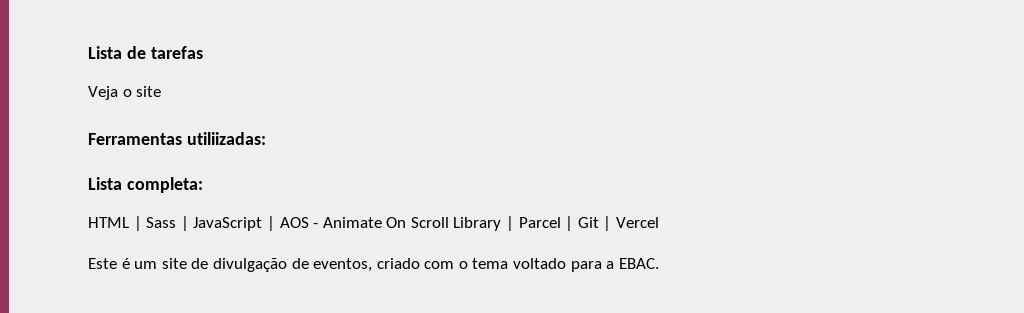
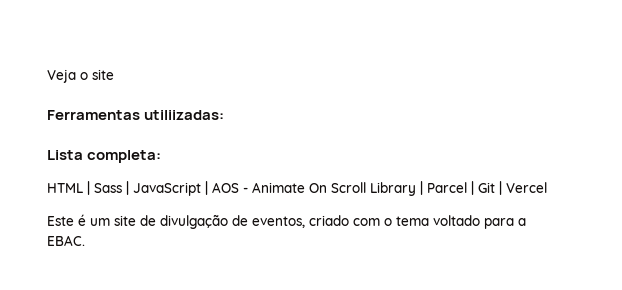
[88,46,203,59] Lista de tarefas // -> (47, 76) none

